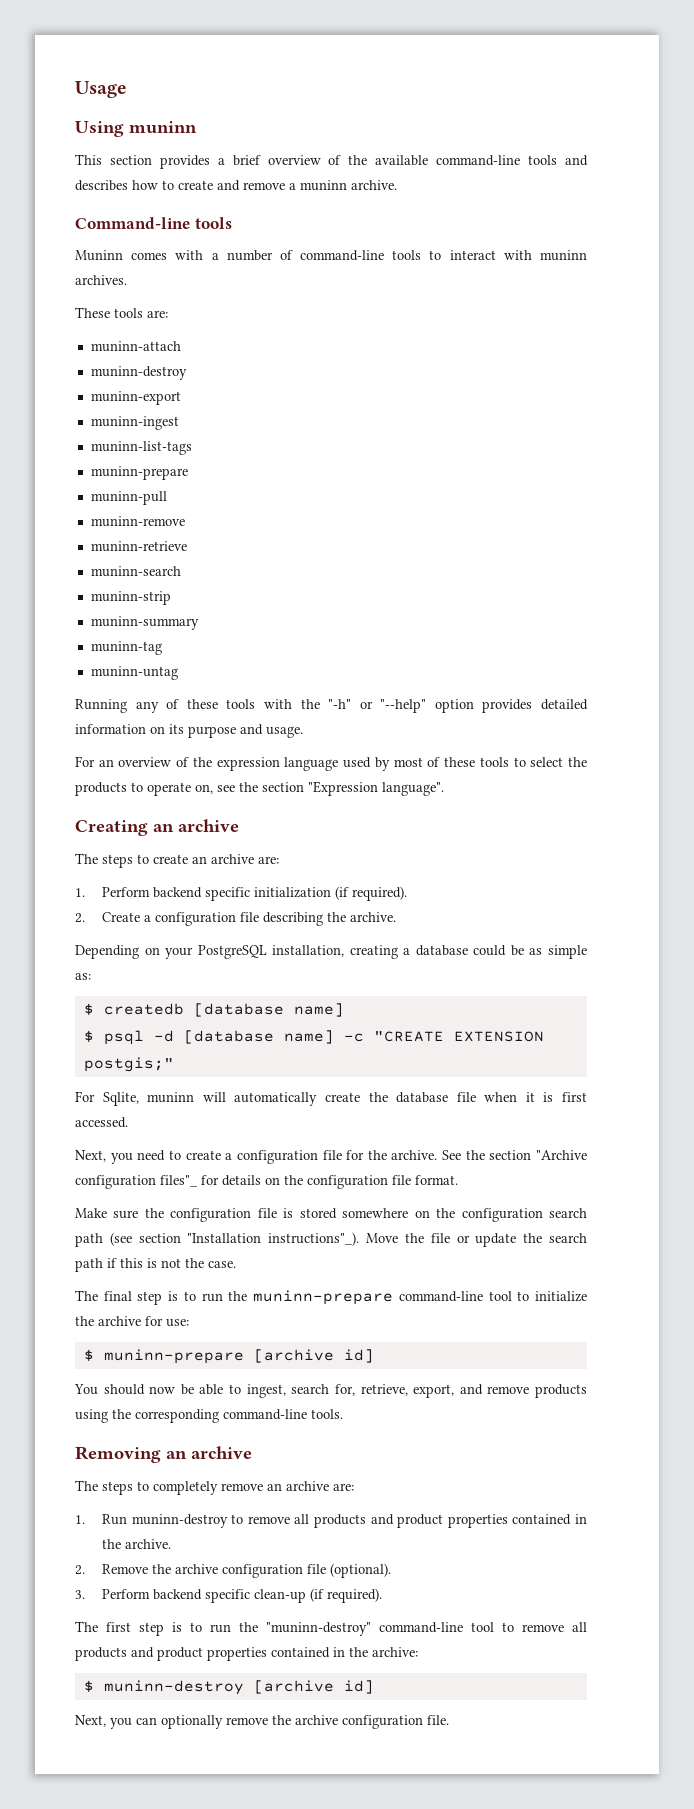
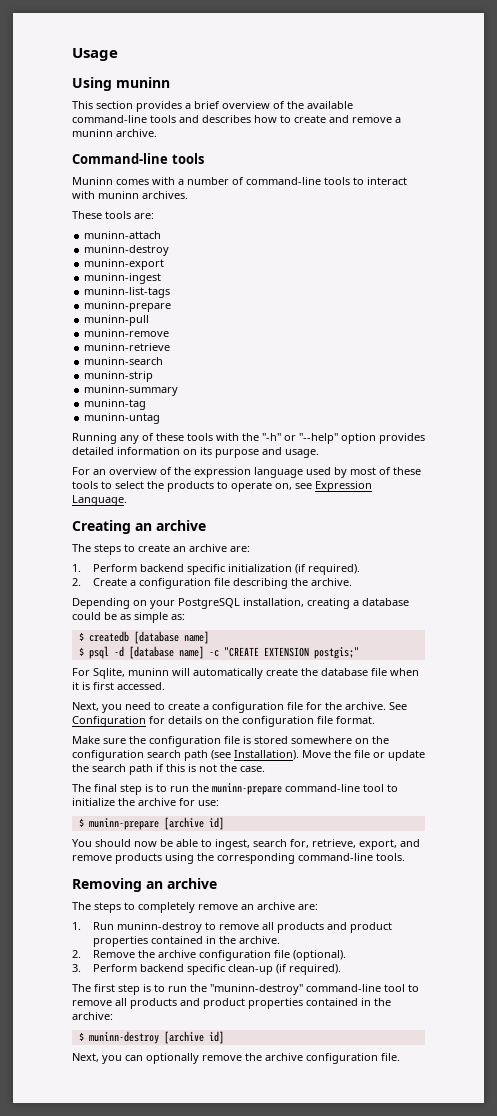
[239,781,444,796] the section "Expression language". -> [315,481,372,492] [72,495,127,506] Expression Language.
[465,1150,588,1160] [75,1175,198,1189] the section "Archive configuration files"_ -> [72,716,146,727] Configuration
[138,1232,360,1246] section "Installation instructions"_). -> [234,750,299,760] Installation).

